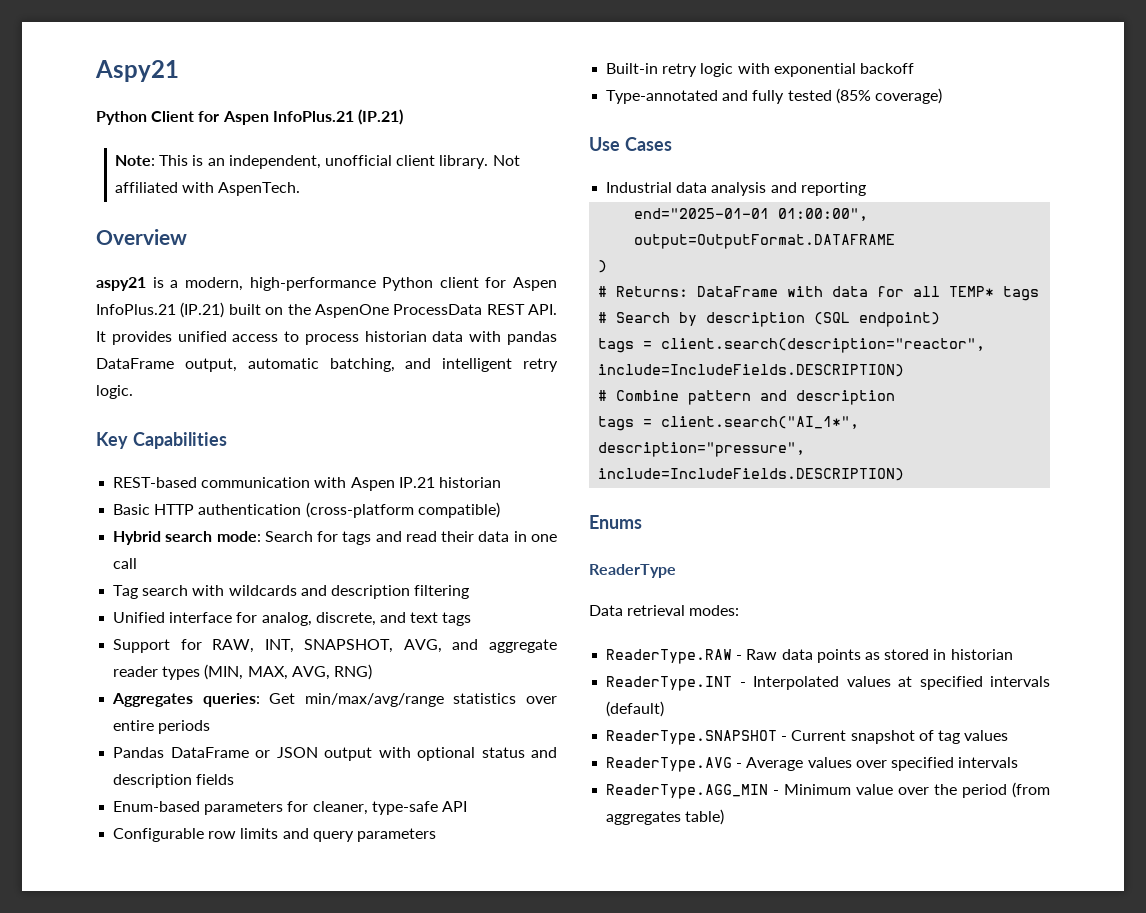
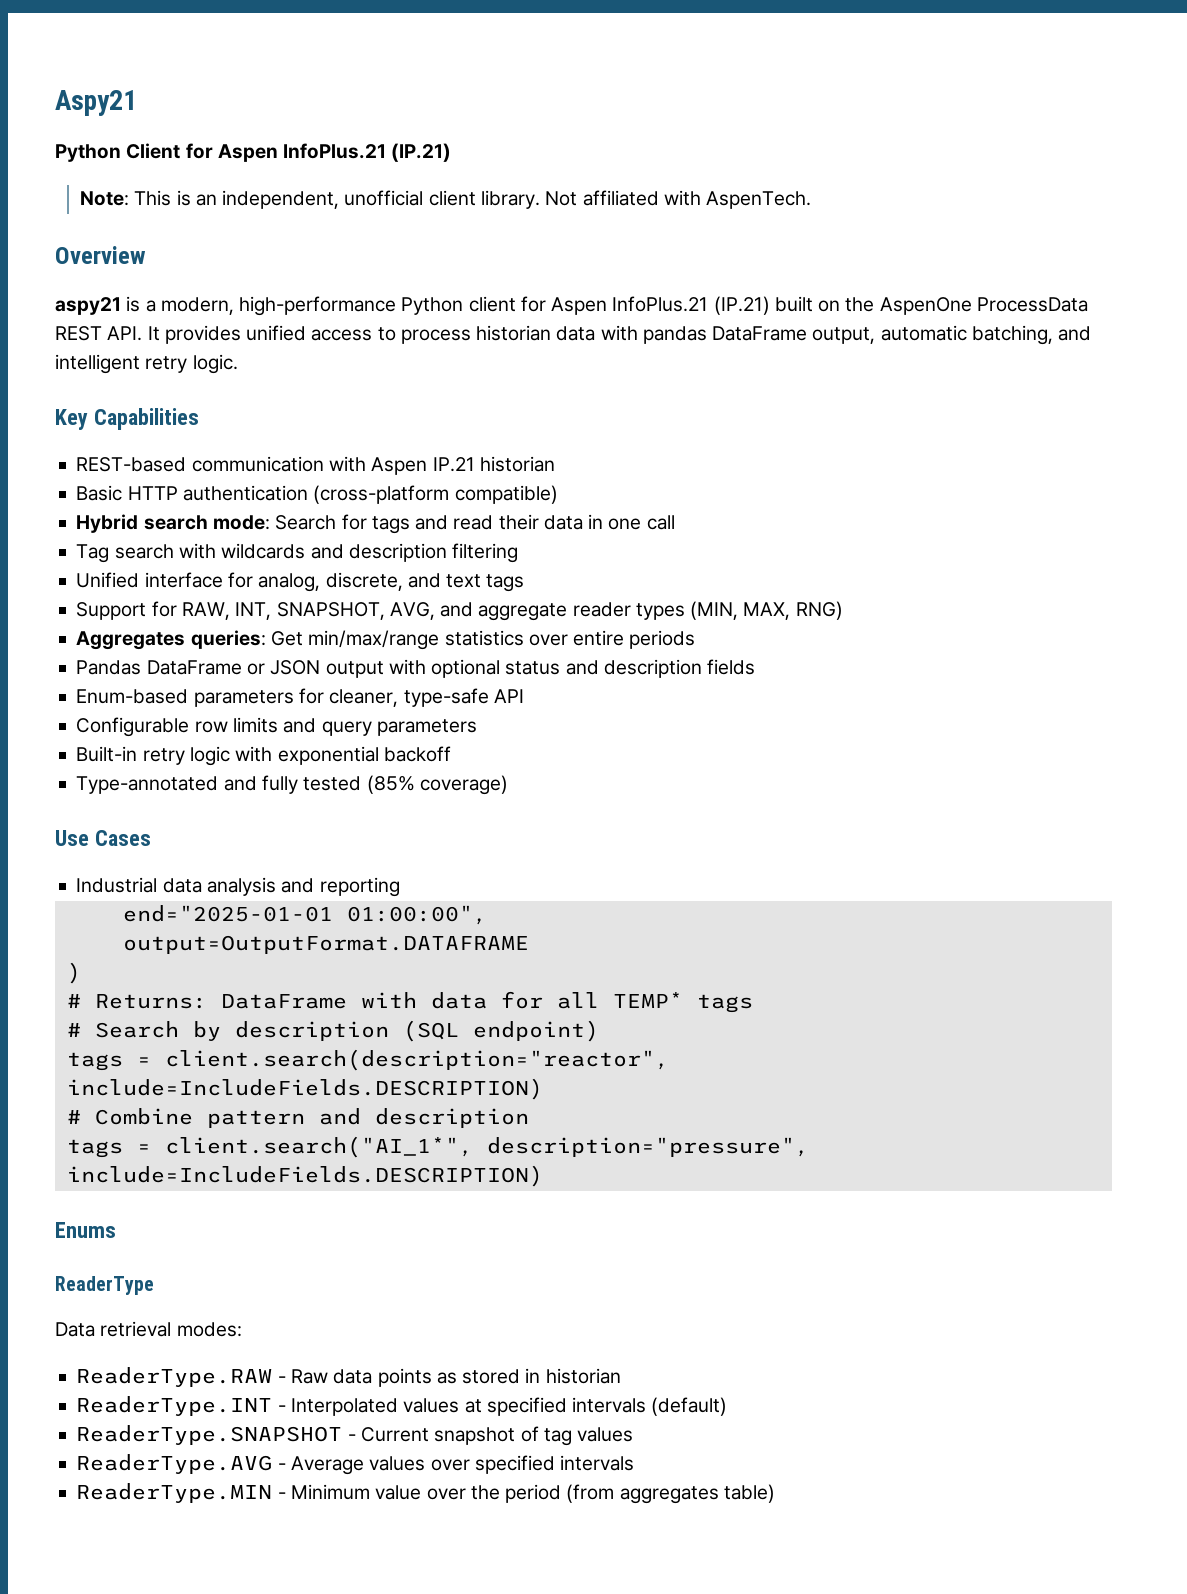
[291,666,330,680] AVG, -> (791, 611) none
[304,693,444,707] min/max/avg/range -> [308,630,440,650] min/max/range
[606,784,769,799] ReaderType.AGG_MIN -> [76,1483,273,1503] ReaderType.MIN

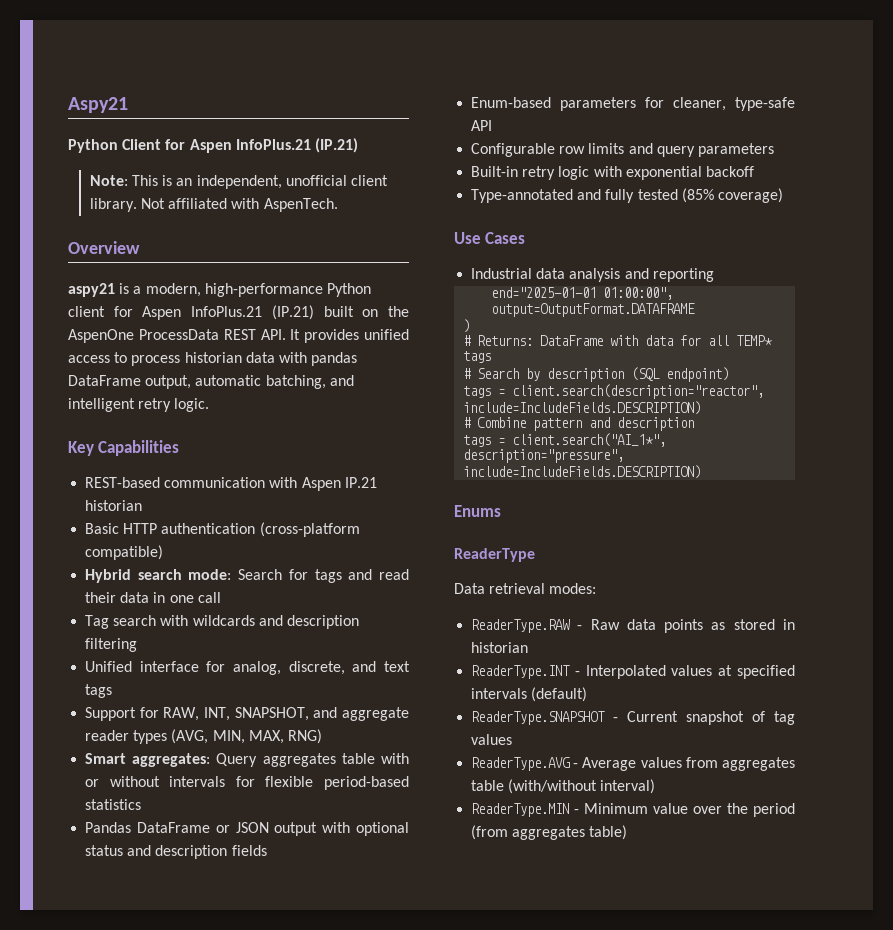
[389,602,435,620] AVG, -> (309, 714) none
[690,601,739,620] (MIN, -> [171,729,245,744] (AVG, MIN,
[76,630,696,650] Aggregates queries: Get min/max/range statistics over entire periods -> [85,753,409,767] [85,776,409,790] [85,799,142,810] Smart aggregates: Query aggregates table with or without intervals for flexible period-based statistics
[430,1455,635,1474] over specified intervals -> [685,757,795,771] [471,779,656,794] from aggregates table (with/without interval)

